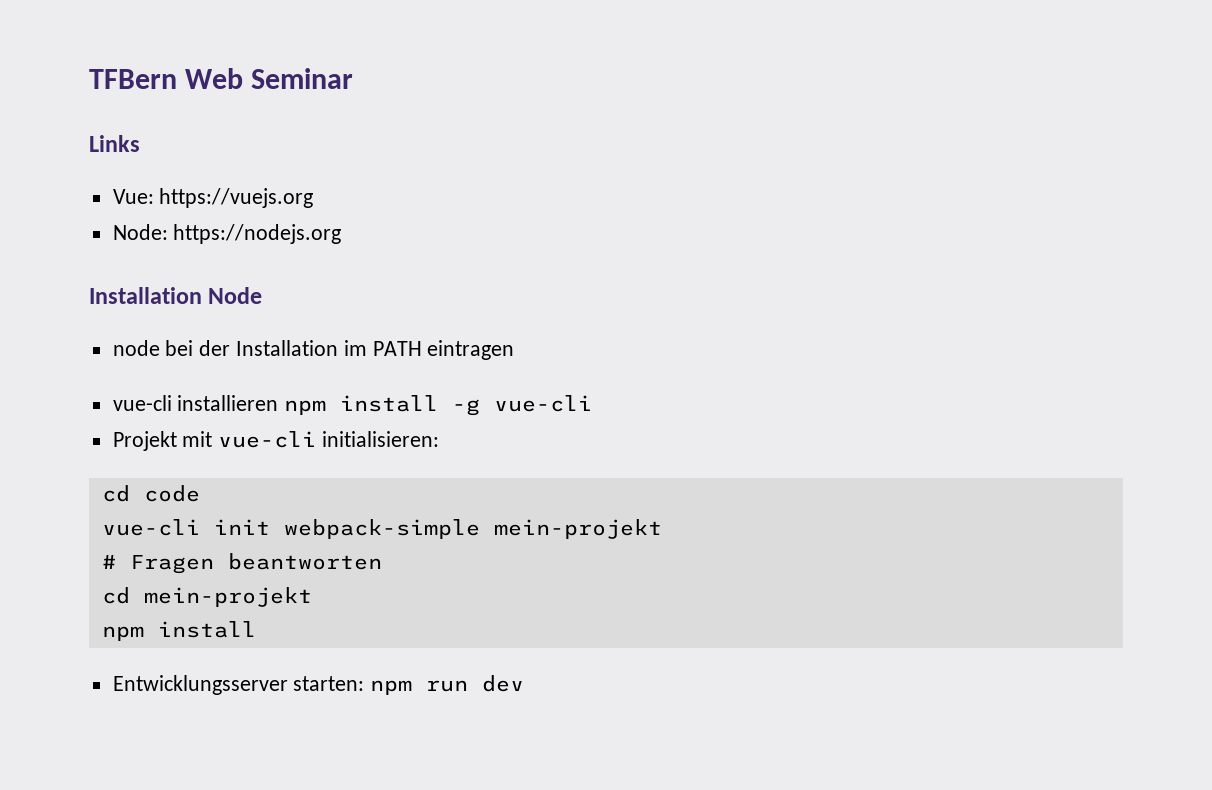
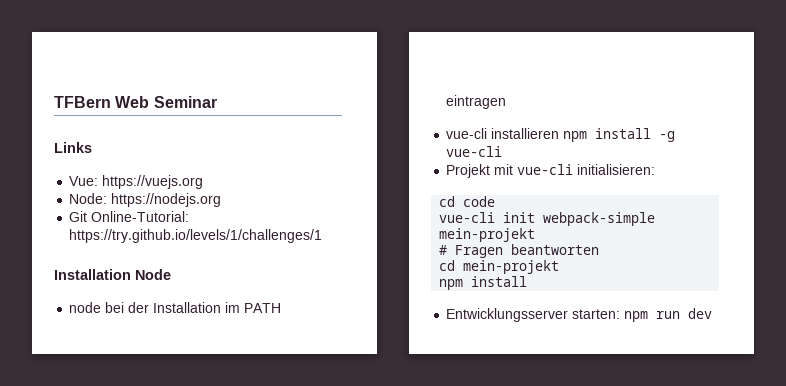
(342, 234) none -> [69,211,190,222] [69,229,323,243] // Git Online-Tutorial: https://try.github.io/levels/1/challenges/1

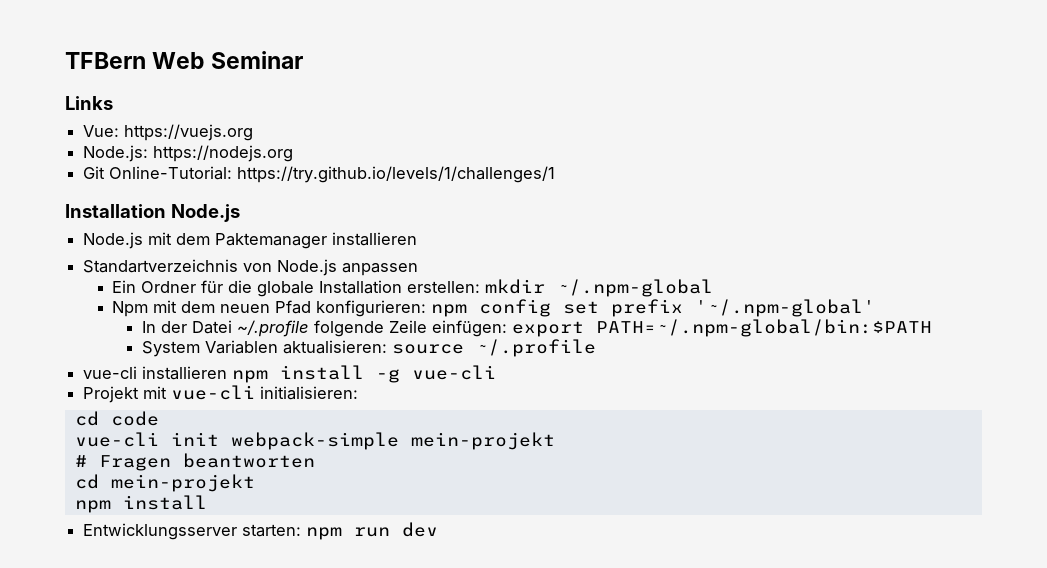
[69,193,108,204] Node: -> [83,145,149,162] Node.js:
[135,269,171,280] [69,302,282,313] [446,95,507,109] Node // node bei der Installation im PATH eintragen -> [170,204,240,222] [83,232,418,249] [83,259,419,276] [112,279,714,297] [112,299,876,317] [141,319,932,337] [141,339,596,357] Node.js // Node.js mit dem Paktemanager installieren // Standartverzeichnis von Node.js anpassen // Ein Ordner für die globale Installation erstellen: mkdir ~/.npm-global // Npm mit dem neuen Pfad konfigurieren: npm config set prefix '~/.npm-global' // In der Datei ~/.profile folgende Zeile einfügen: export PATH=~/.npm-global/bin:$PATH // System Variablen aktualisieren: source ~/.profile

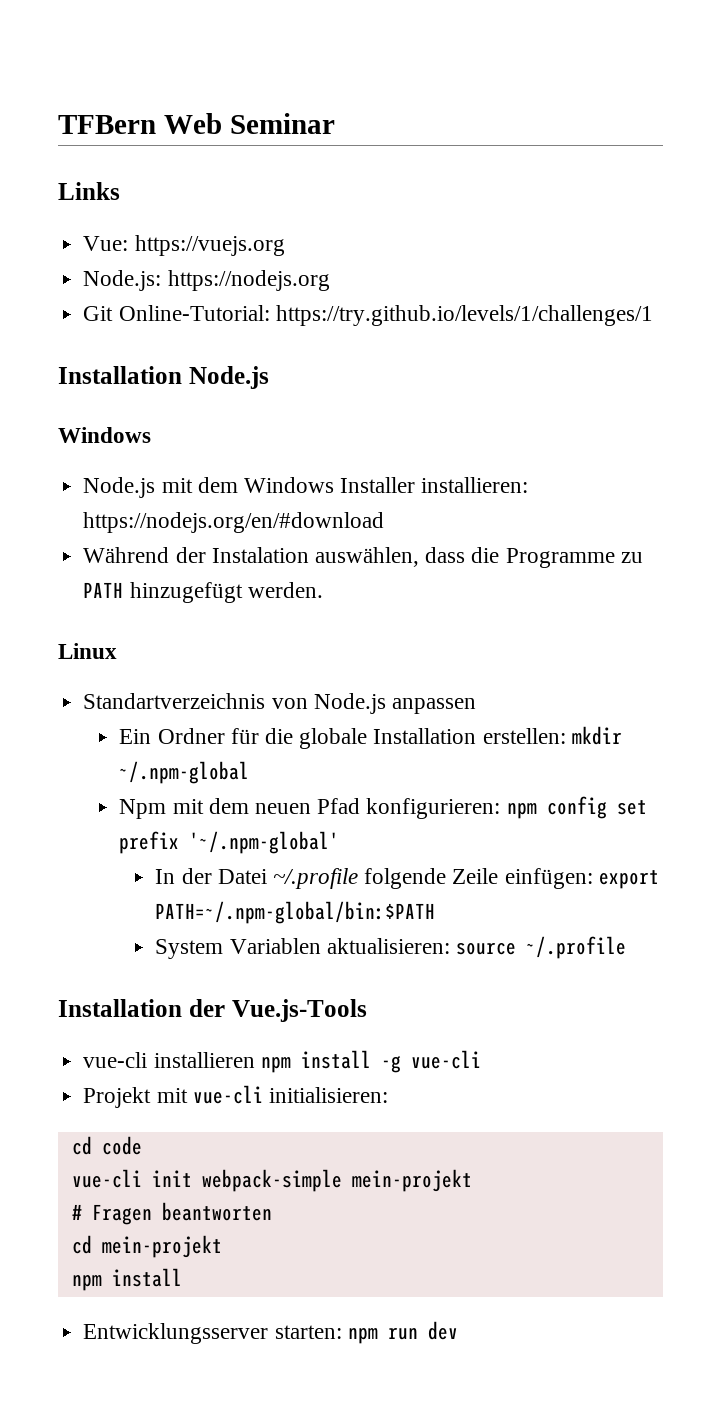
(240, 213) none -> [58,427,151,443] // Windows
[215,232,418,249] Paktemanager installieren -> [243,477,529,493] [83,512,385,533] [83,547,643,568] [83,582,323,603] [58,643,117,659] Windows Installer installieren: https://nodejs.org/en/#download // Während der Instalation auswählen, dass die Programme zu PATH hinzugefügt werden. // Linux
(596, 348) none -> [58,999,367,1022] // Installation der Vue.js-Tools

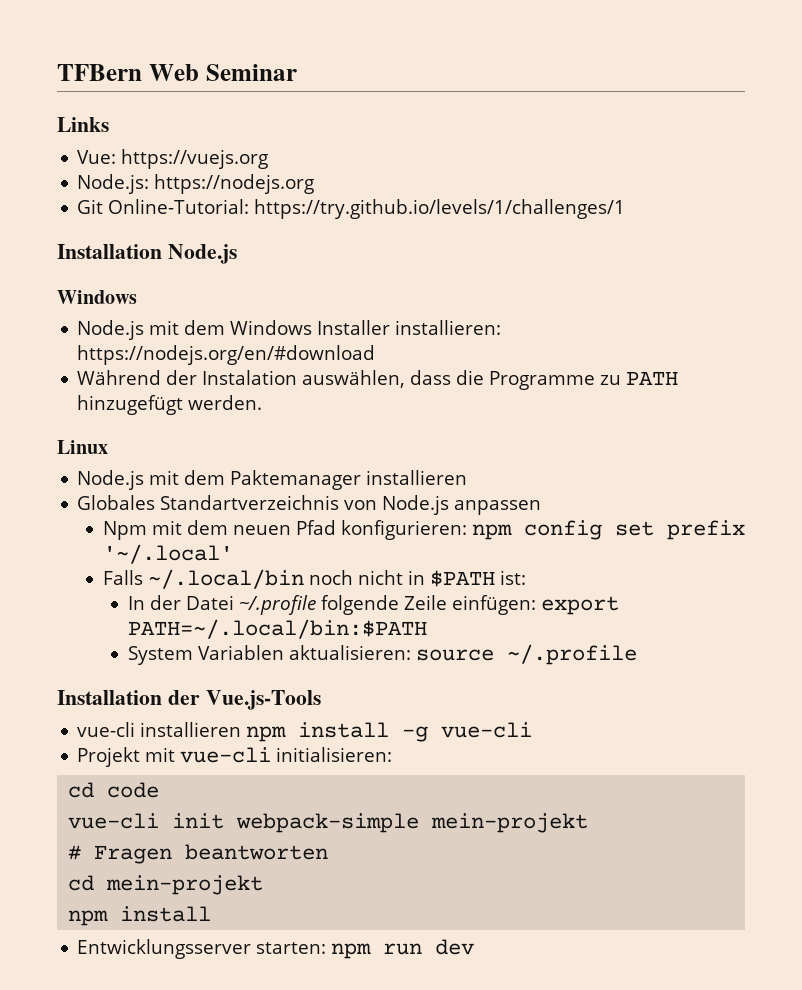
[83,693,476,714] [119,726,622,749] [119,761,250,784] Standartverzeichnis von Node.js anpassen // Ein Ordner für die globale Installation erstellen: mkdir ~/.npm-global -> [77,470,468,490] [77,495,542,515] Node.js mit dem Paktemanager installieren // Globales Standartverzeichnis von Node.js anpassen
[189,831,340,854] '~/.npm-global' -> [102,544,233,564] [102,569,526,589] '~/.local' // Falls ~/.local/bin noch nicht in $PATH ist:
[155,901,436,924] PATH=~/.npm-global/bin:$PATH -> [127,619,427,639] PATH=~/.local/bin:$PATH

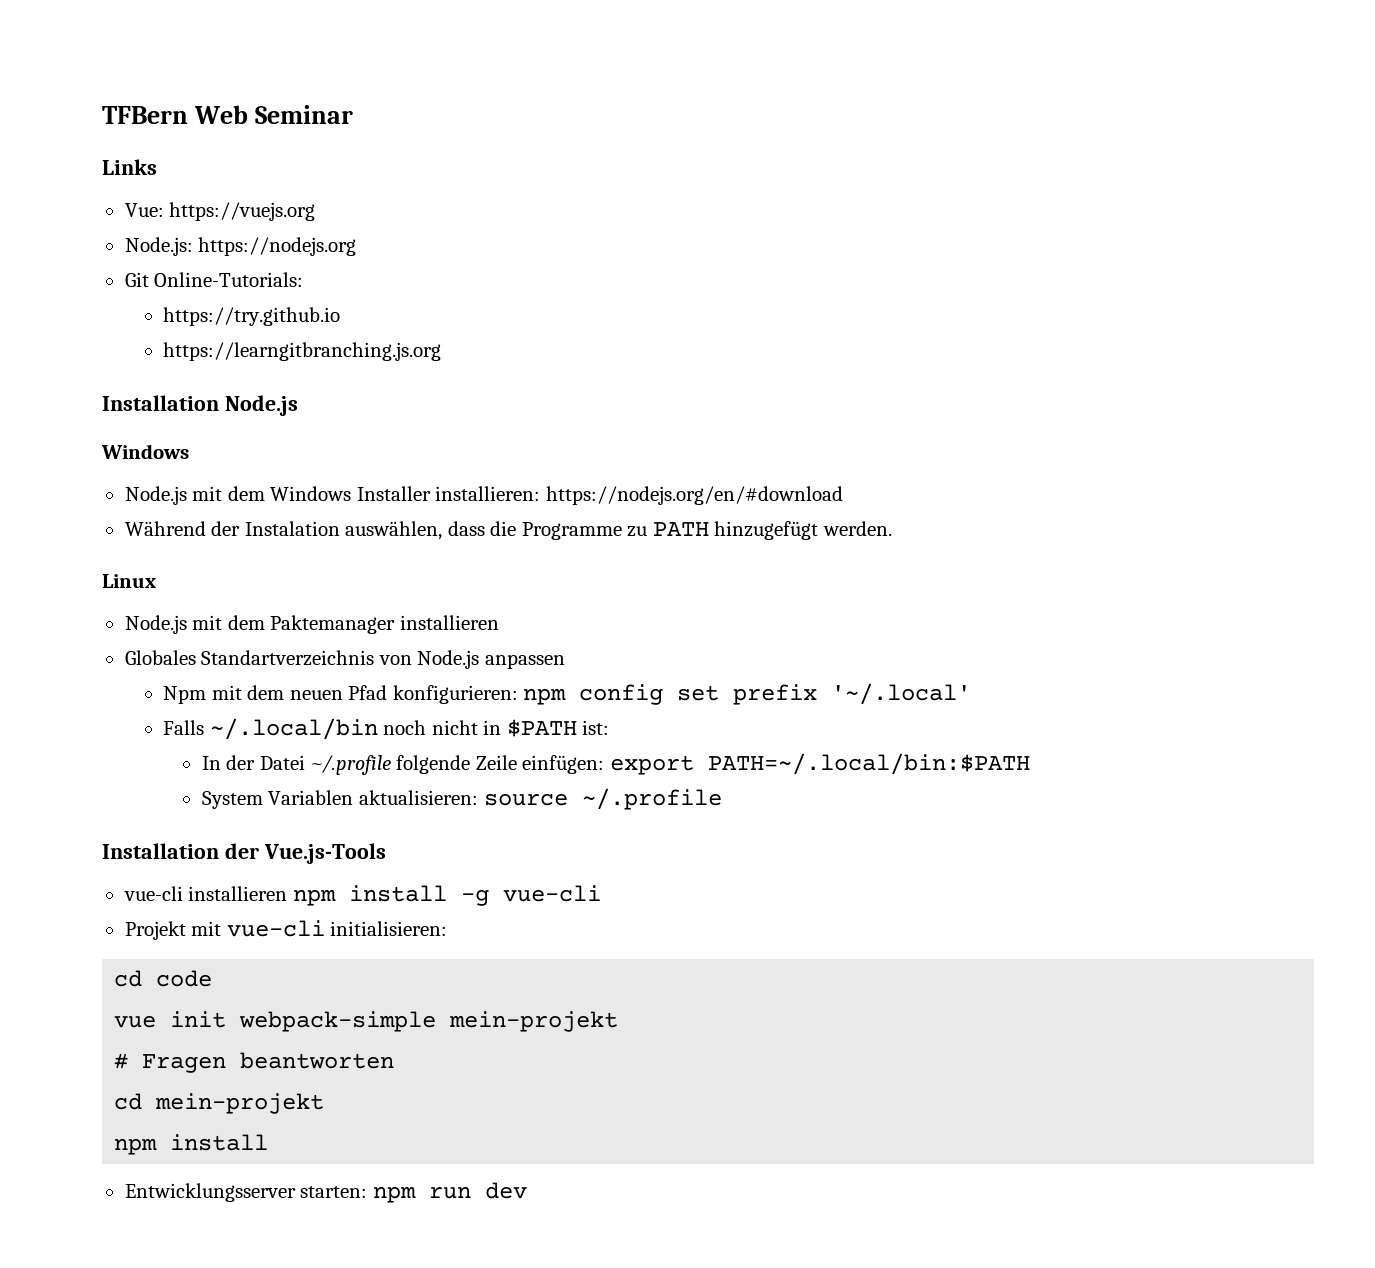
[108,199,626,219] Online-Tutorial: https://try.github.io/levels/1/challenges/1 -> [154,272,304,287] [163,307,341,326] [163,342,442,361] Online-Tutorials: // https://try.github.io // https://learngitbranching.js.org
[68,813,160,829] vue-cli -> [114,1015,157,1028] vue

